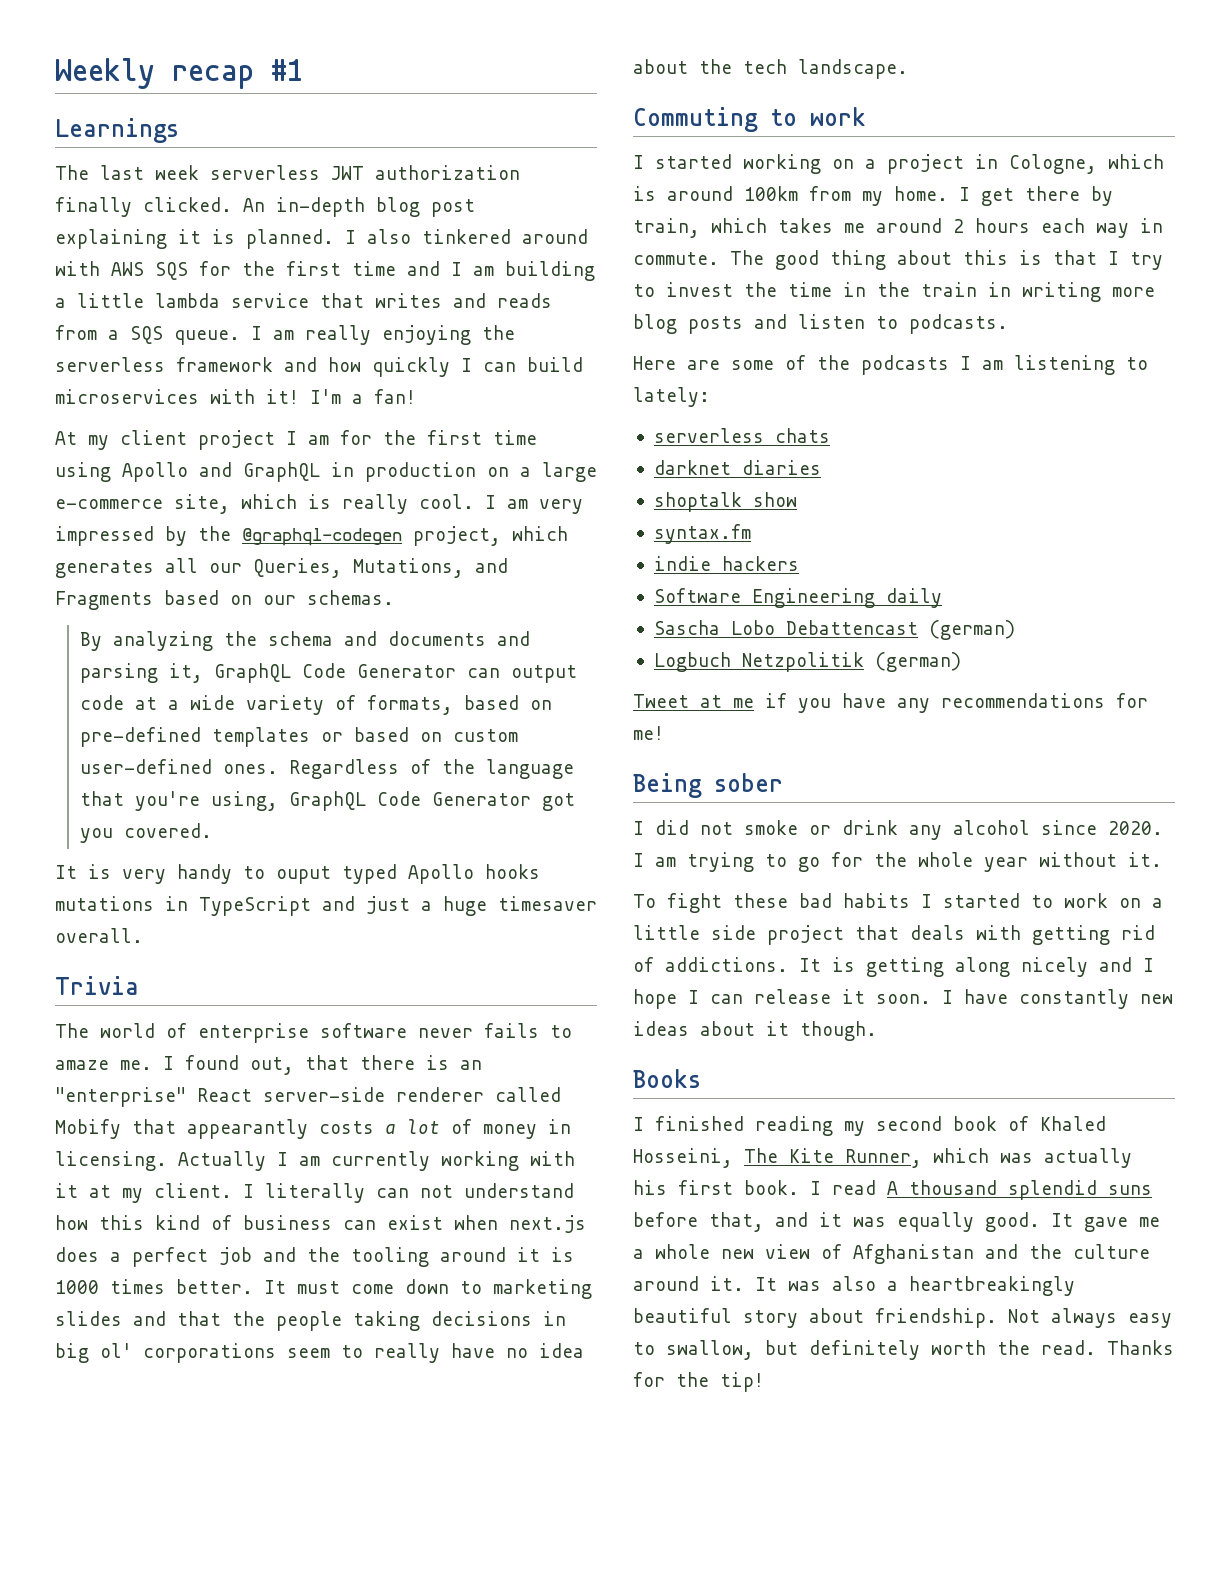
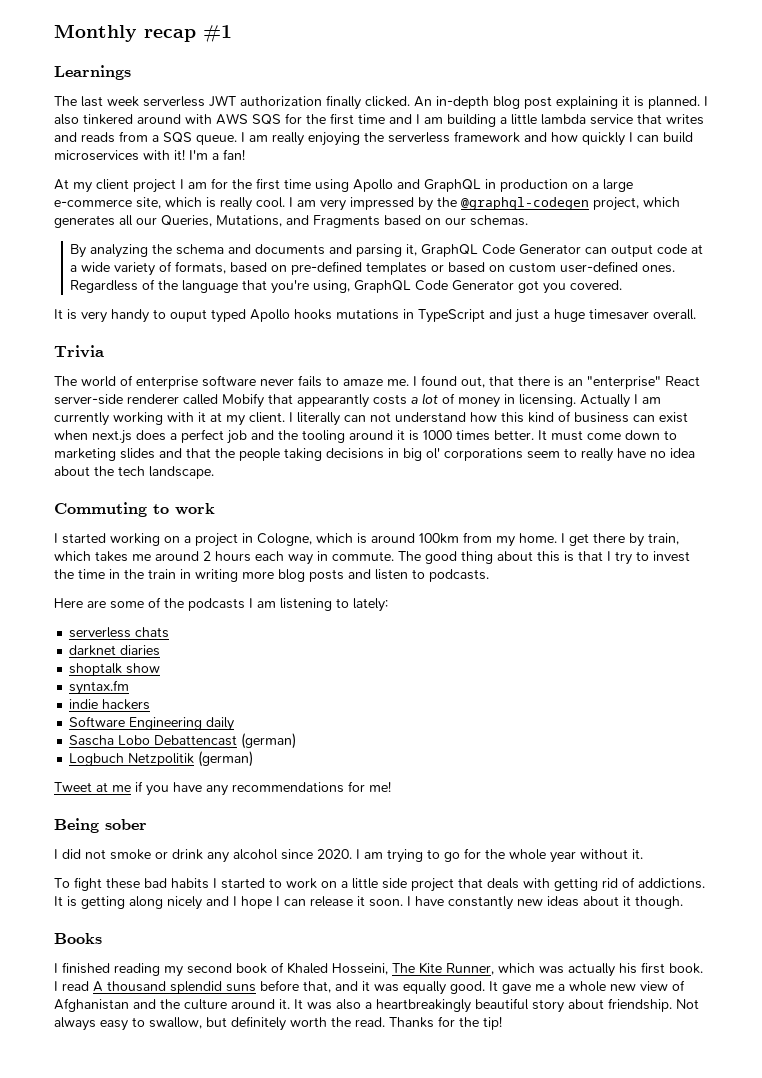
[55,58,155,89] Weekly -> [54,24,137,42] Monthly

